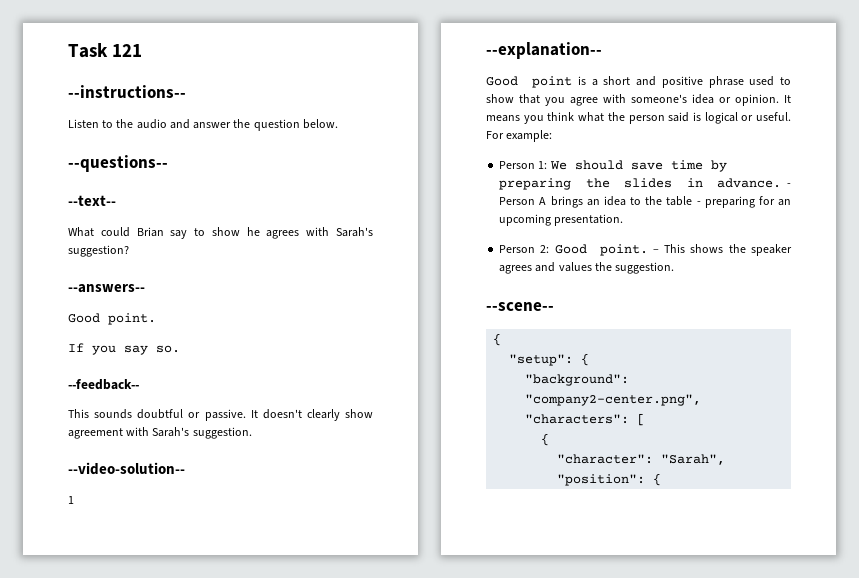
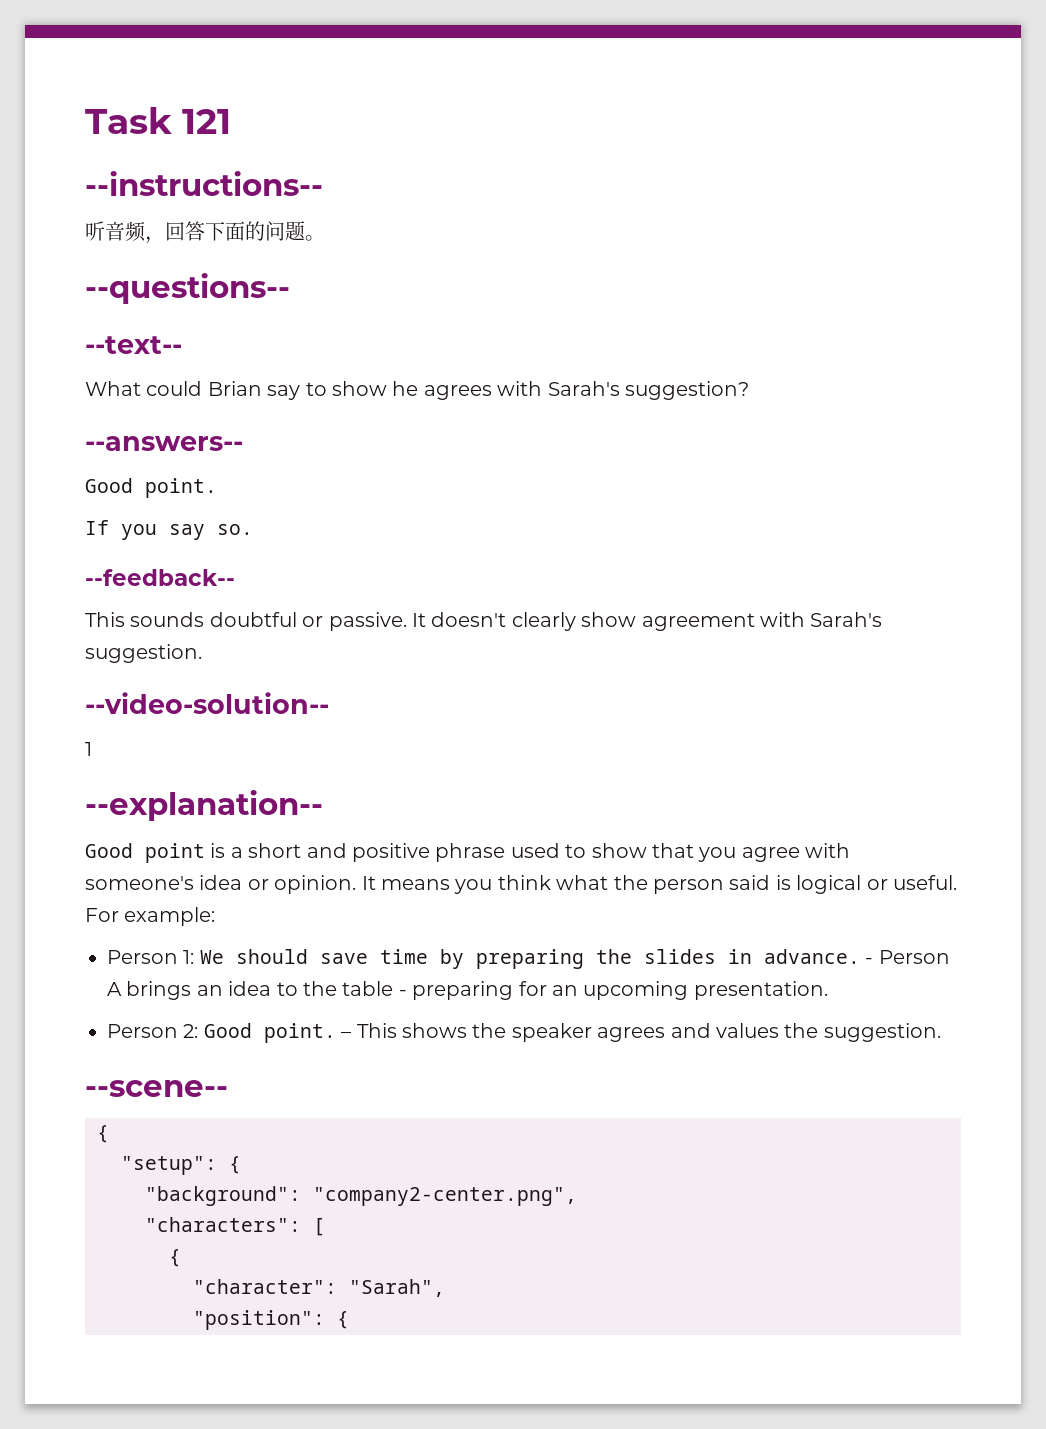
[68,119,338,131] Listen to the audio and answer the question below. -> [85,221,325,244] 听音频，回答下面的问题。

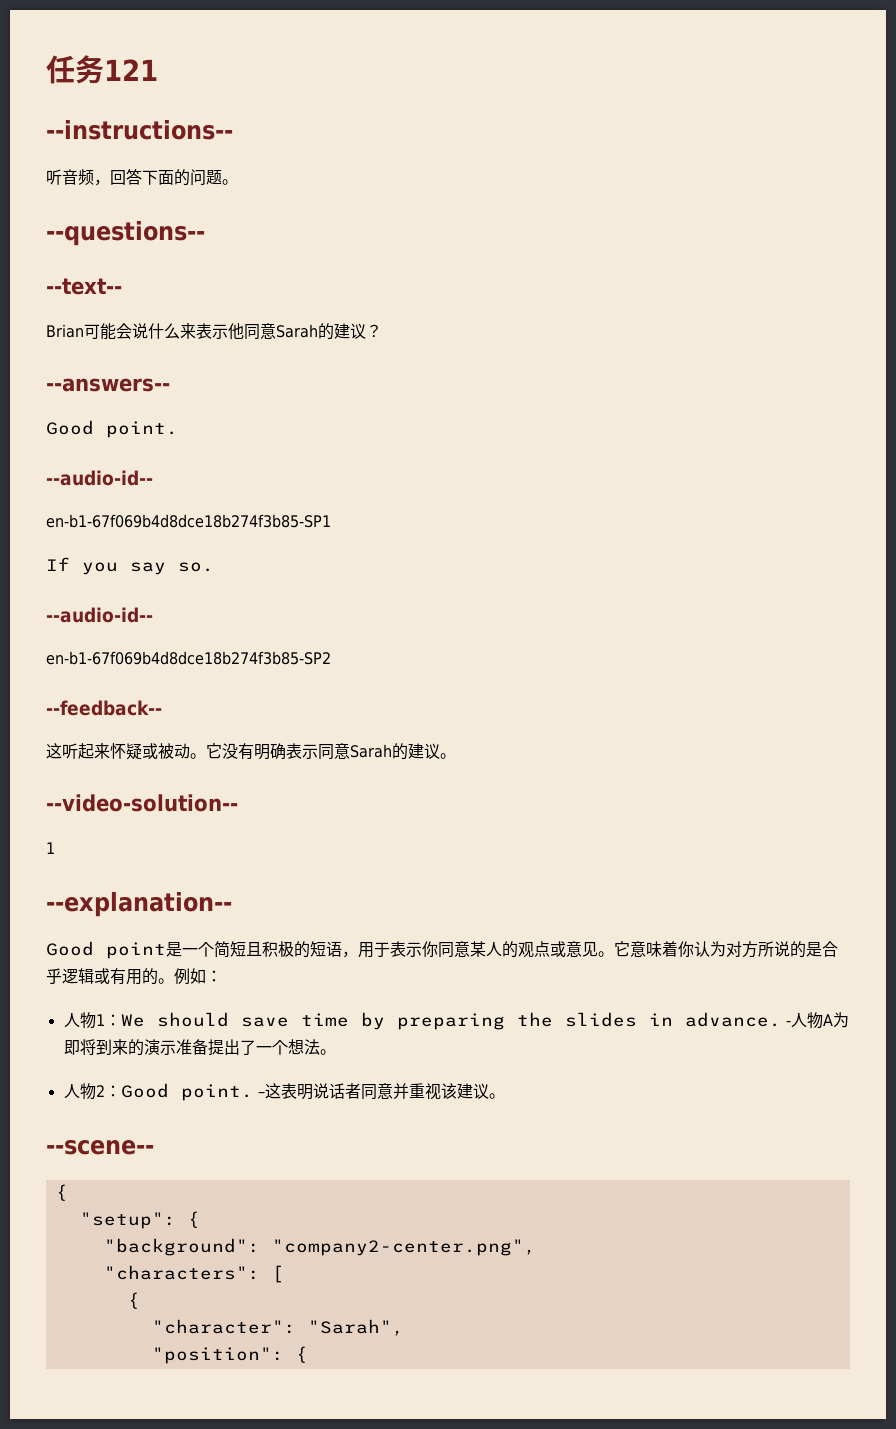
[85,107,172,134] Task -> [46,55,104,84] 任务
[85,381,749,400] What could Brian say to show he agrees with Sarah's suggestion? -> [46,323,382,340] Brian可能会说什么来表示他同意Sarah的建议？
(217, 488) none -> [46,470,153,486] [46,514,331,528] // --audio-id-- // en-b1-67f069b4d8dce18b274f3b85-SP1
(253, 529) none -> [46,607,153,623] [46,651,331,665] // --audio-id-- // en-b1-67f069b4d8dce18b274f3b85-SP2
[85,612,883,631] [85,644,202,663] This sounds doubtful or passive. It doesn't clearly show agreement with Sarah's suggestion. -> [46,743,456,760] 这听起来怀疑或被动。它没有明确表示同意Sarah的建议。
[210,843,851,862] [85,875,957,894] [85,907,216,926] [107,950,195,964] is a short and positive phrase used to show that you agree with someone's idea or opinion. It means you think what the person said is logical or useful. For example: // Person 1: -> [166,941,838,958] [46,968,222,985] [63,1012,121,1029] 是一个简短且积极的短语，用于表示你同意某人的观点或意见。它意味着你认为对方所说的是合乎逻辑或有用的。例如： // 人物1：
[878,950,950,964] [107,981,828,1000] [107,1023,941,1043] Person A brings an idea to the table - preparing for an upcoming presentation. // Person 2: Good point. – This shows the speaker agrees and values the suggestion. -> [790,1012,849,1029] [63,1039,336,1056] [63,1083,505,1101] 人物A为即将到来的演示准备提出了一个想法。 // 人物2：Good point. –这表明说话者同意并重视该建议。

